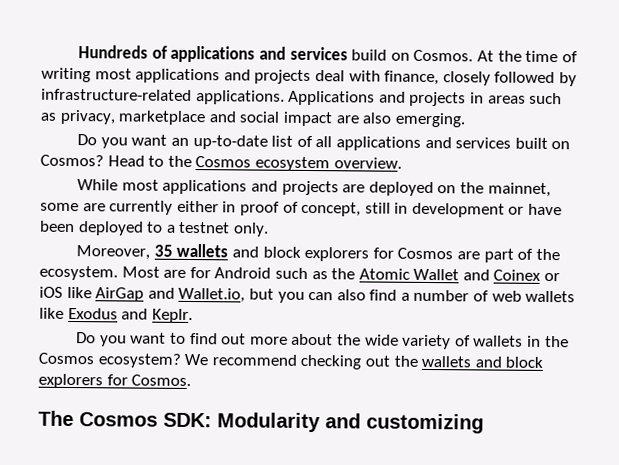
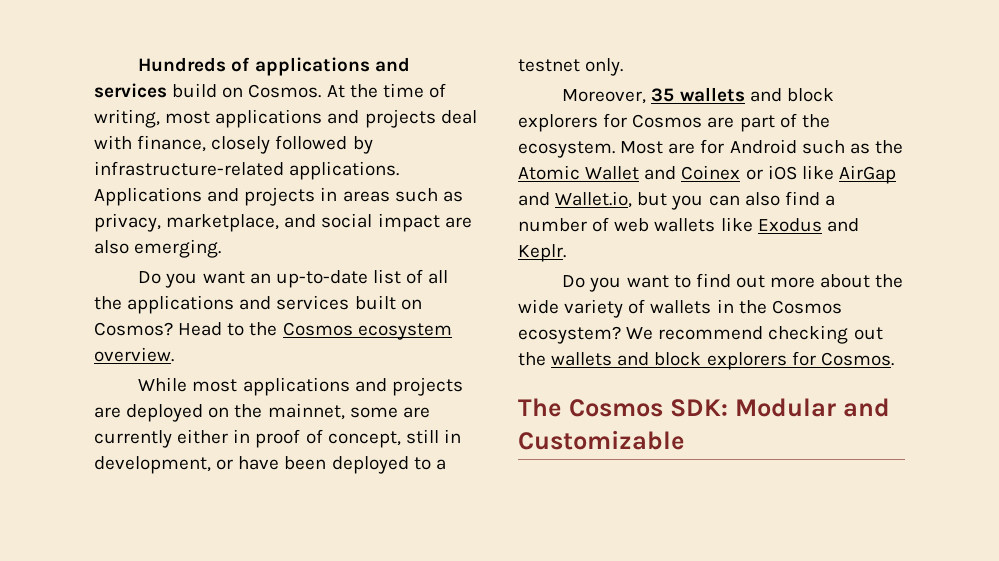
[41,67,91,83] writing -> [94,109,160,128] writing,
[118,110,207,126] marketplace -> [166,214,280,232] marketplace,
(333, 142) none -> [94,296,122,310] the
[411,202,505,218] development -> [94,456,211,474] development,
[217,412,484,434] Modularity and customizing -> [734,398,890,417] [518,430,685,450] Modular and Customizable

